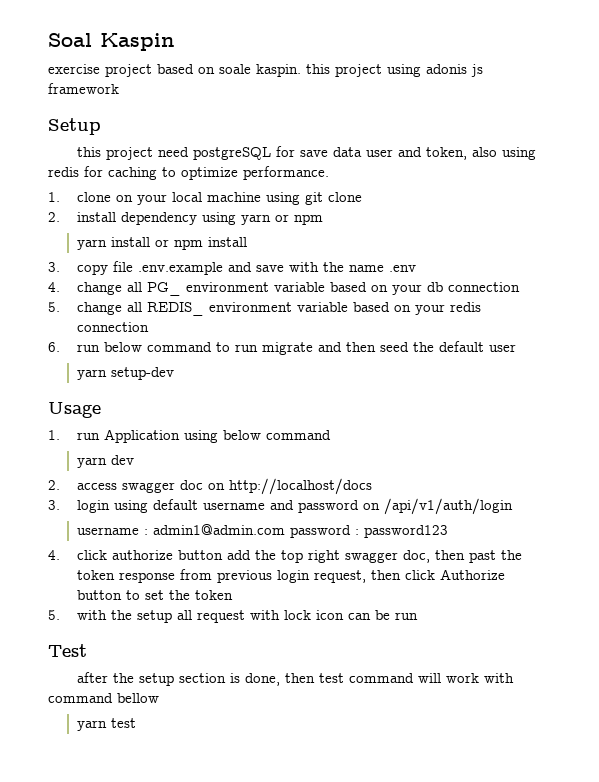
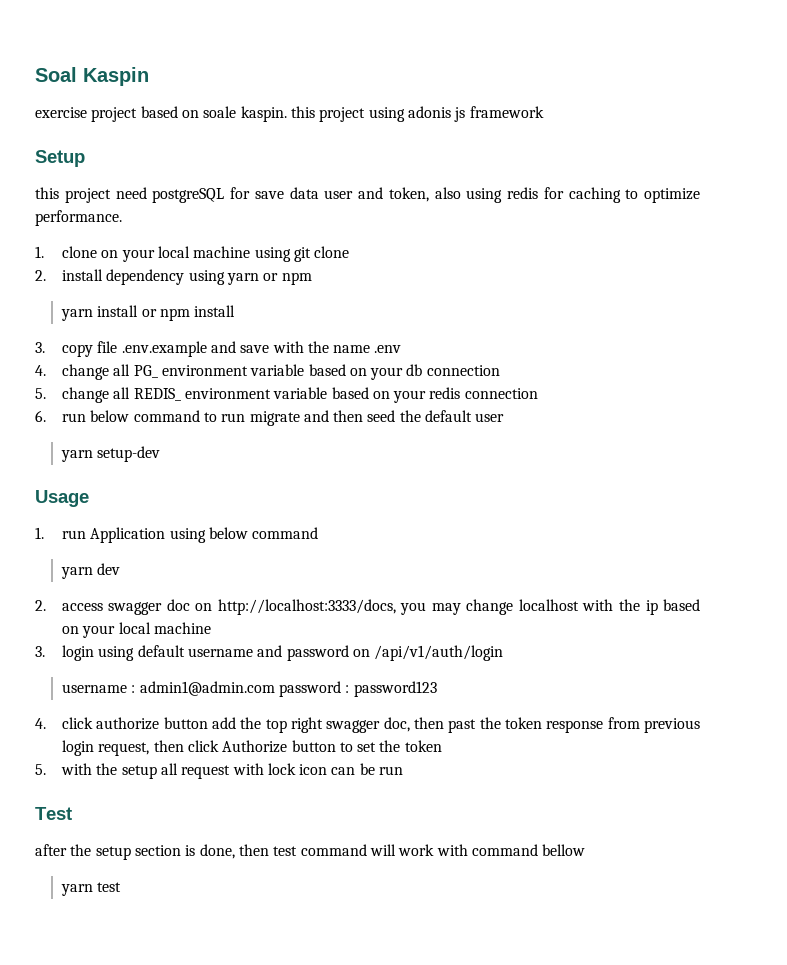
[228,478,372,495] http://localhost/docs -> [217,599,700,615] [61,622,211,638] http://localhost:3333/docs, you may change localhost with the ip based on your local machine

